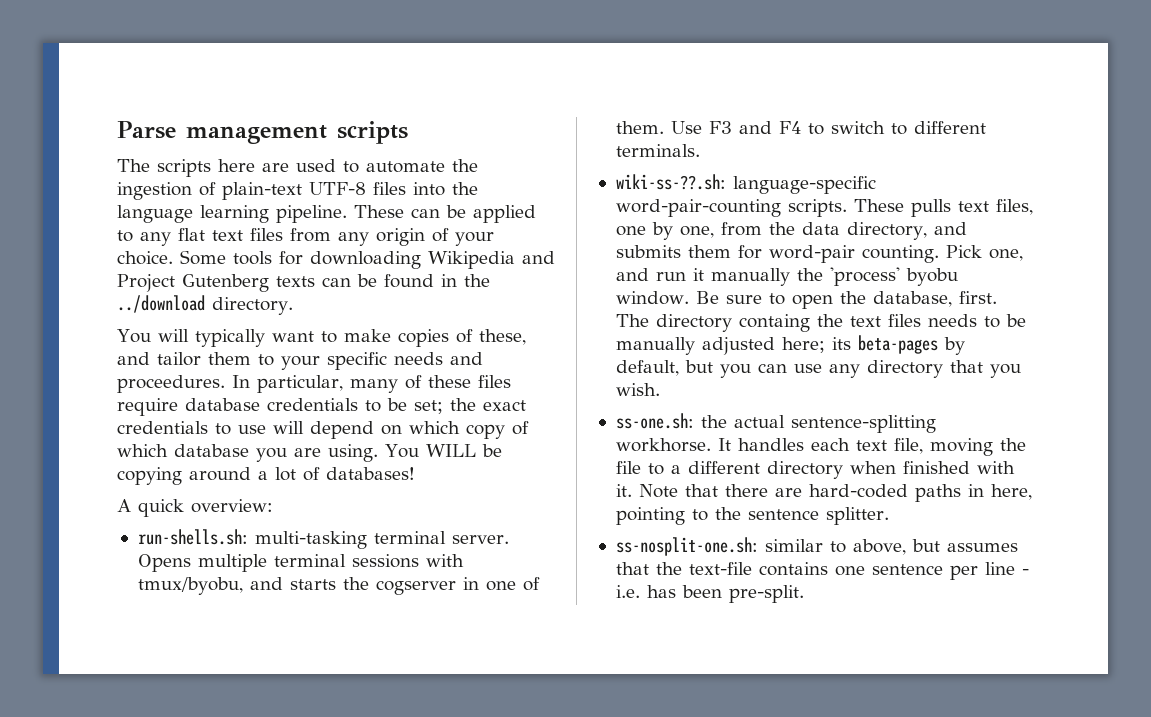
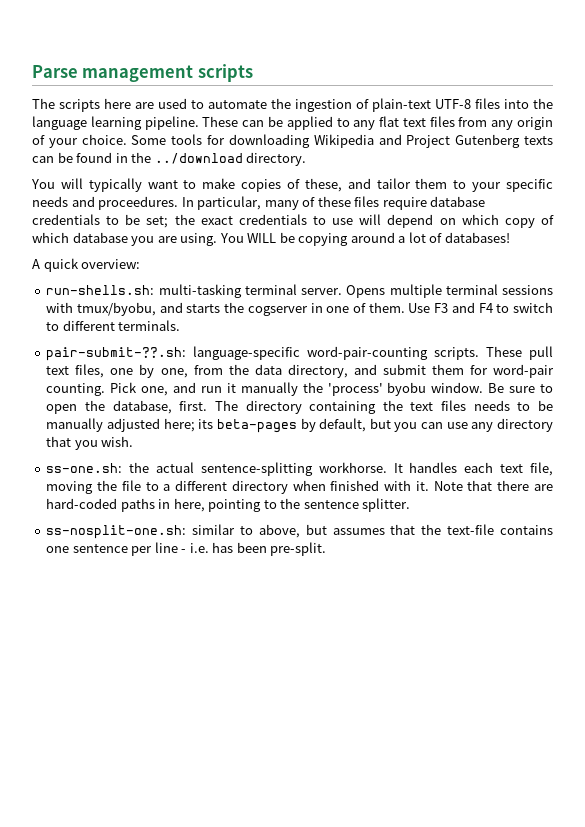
[615,174,726,190] wiki-ss-??.sh: -> [46,347,187,361] pair-submit-??.sh:
[910,199,951,217] pulls -> [529,346,553,360] pull
[615,245,681,258] submits -> [382,364,426,375] submit
[738,314,810,332] containg -> [309,401,377,414] containing

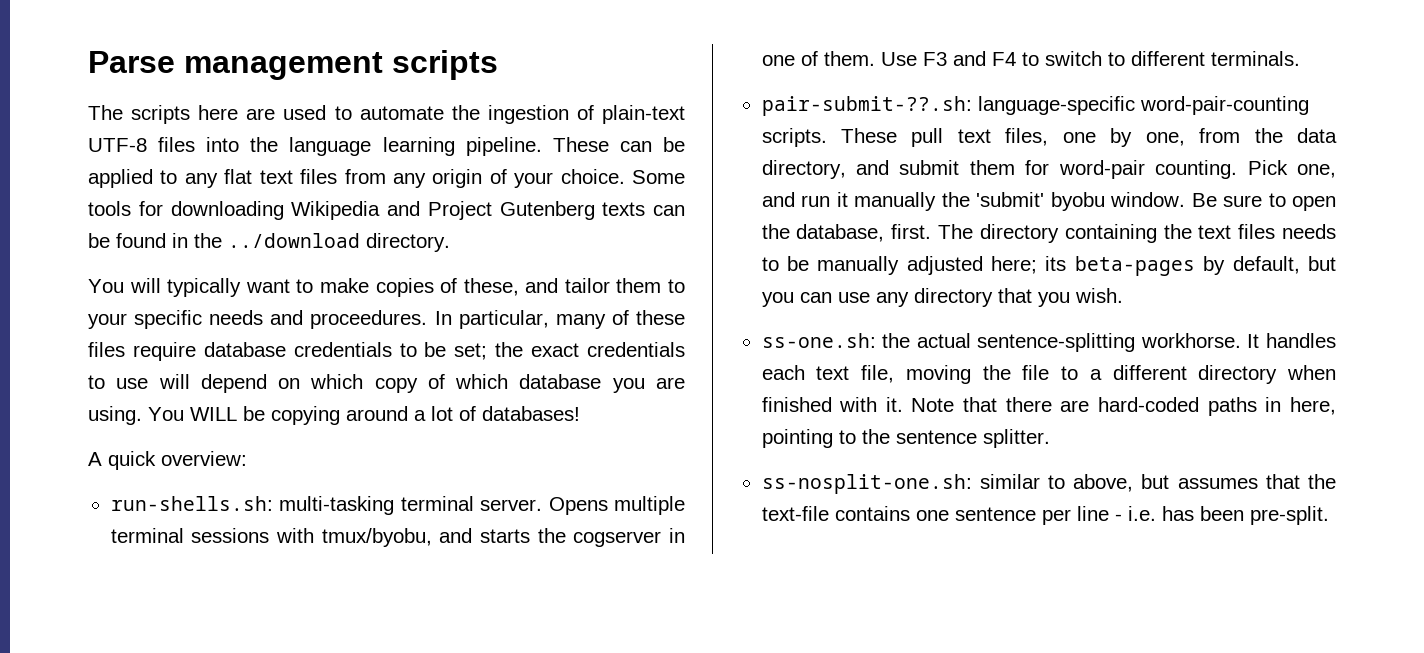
[327,383,383,396] 'process' -> [976,192,1045,207] 'submit'

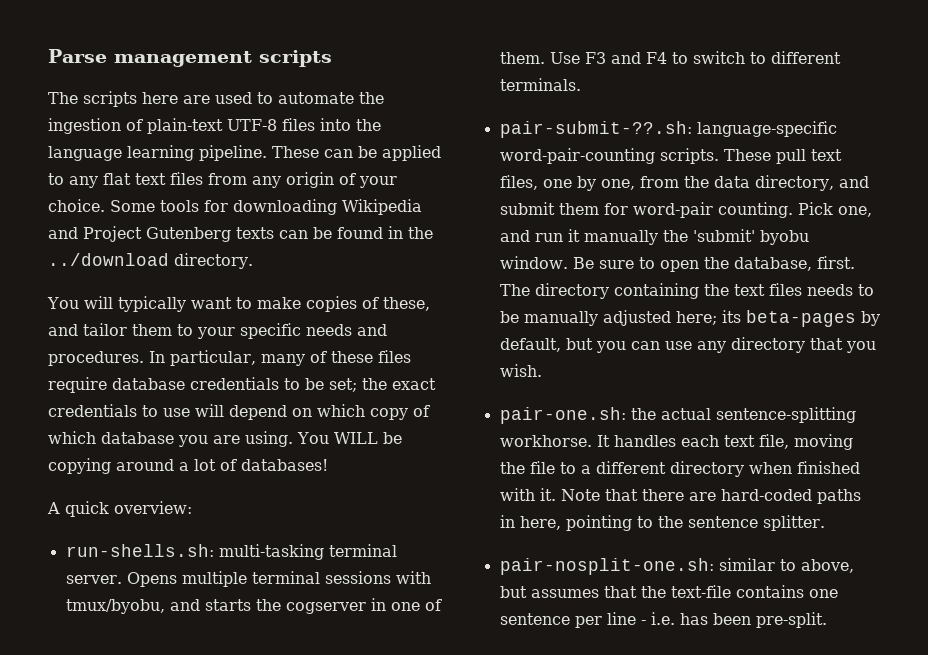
[310,310,428,329] proceedures. -> [48,351,144,366] procedures.
[761,333,876,348] ss-one.sh: -> [499,407,626,424] pair-one.sh:
[761,474,972,494] ss-nosplit-one.sh: -> [499,558,714,575] pair-nosplit-one.sh:

